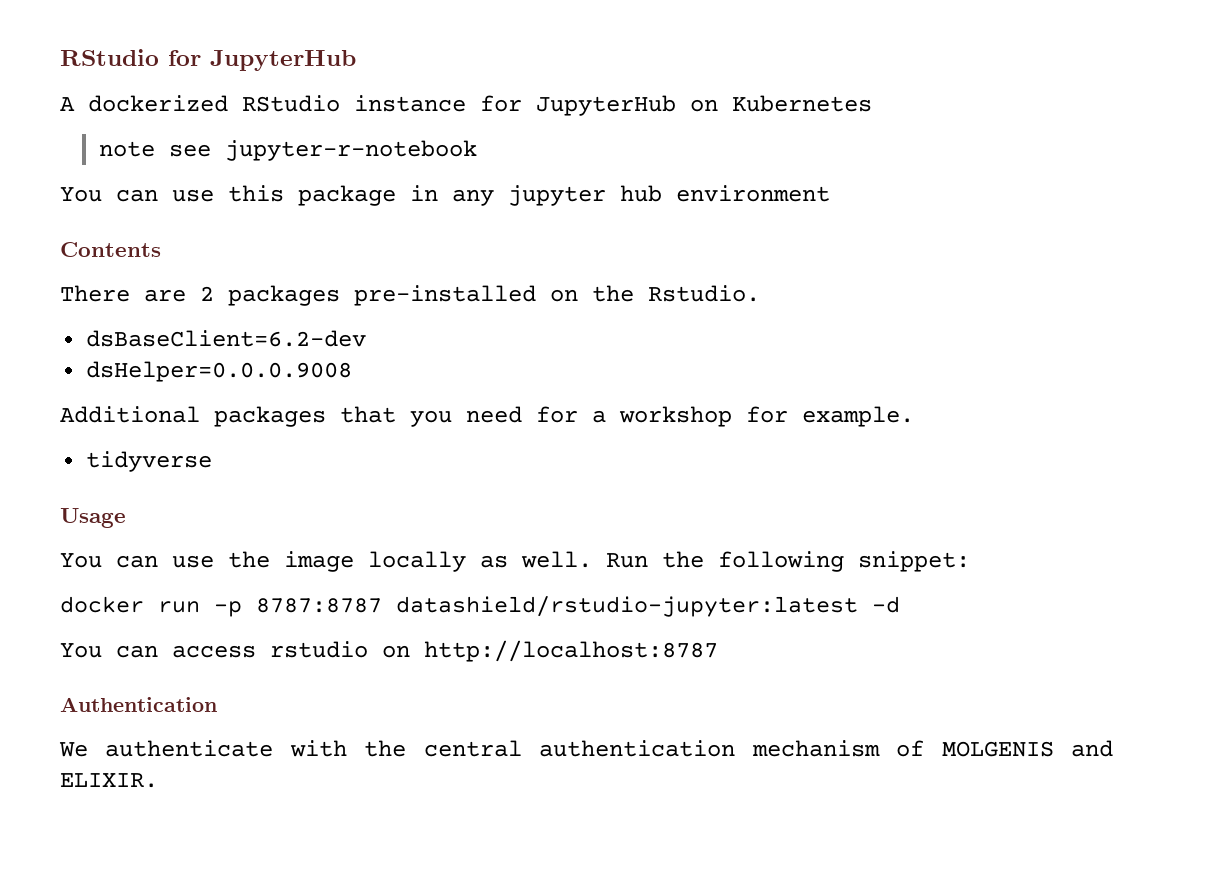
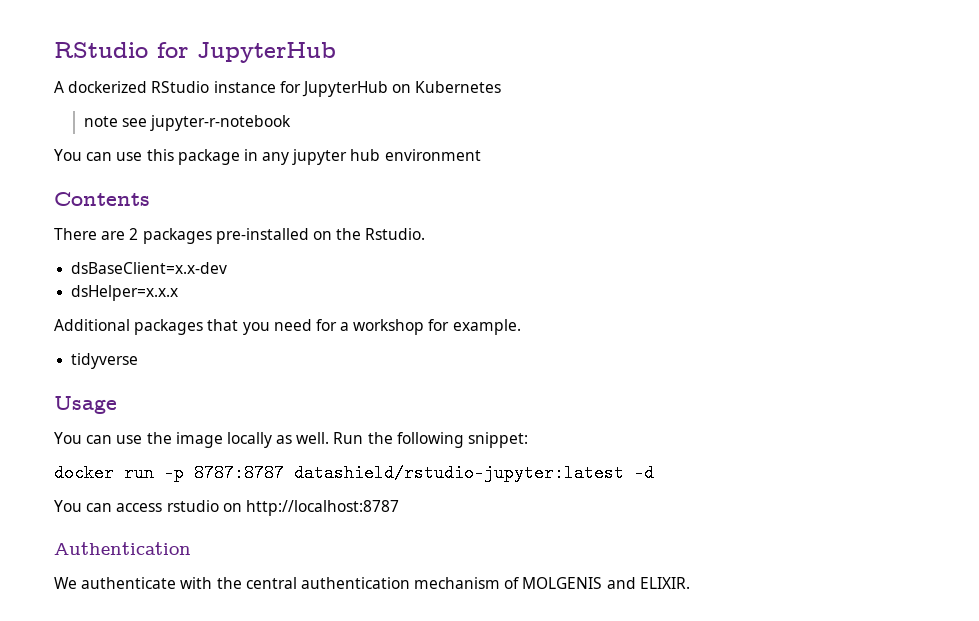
[86,330,367,347] [86,361,353,382] dsBaseClient=6.2-dev // dsHelper=0.0.0.9008 -> [71,262,228,274] [71,285,179,301] dsBaseClient=x.x-dev // dsHelper=x.x.x

